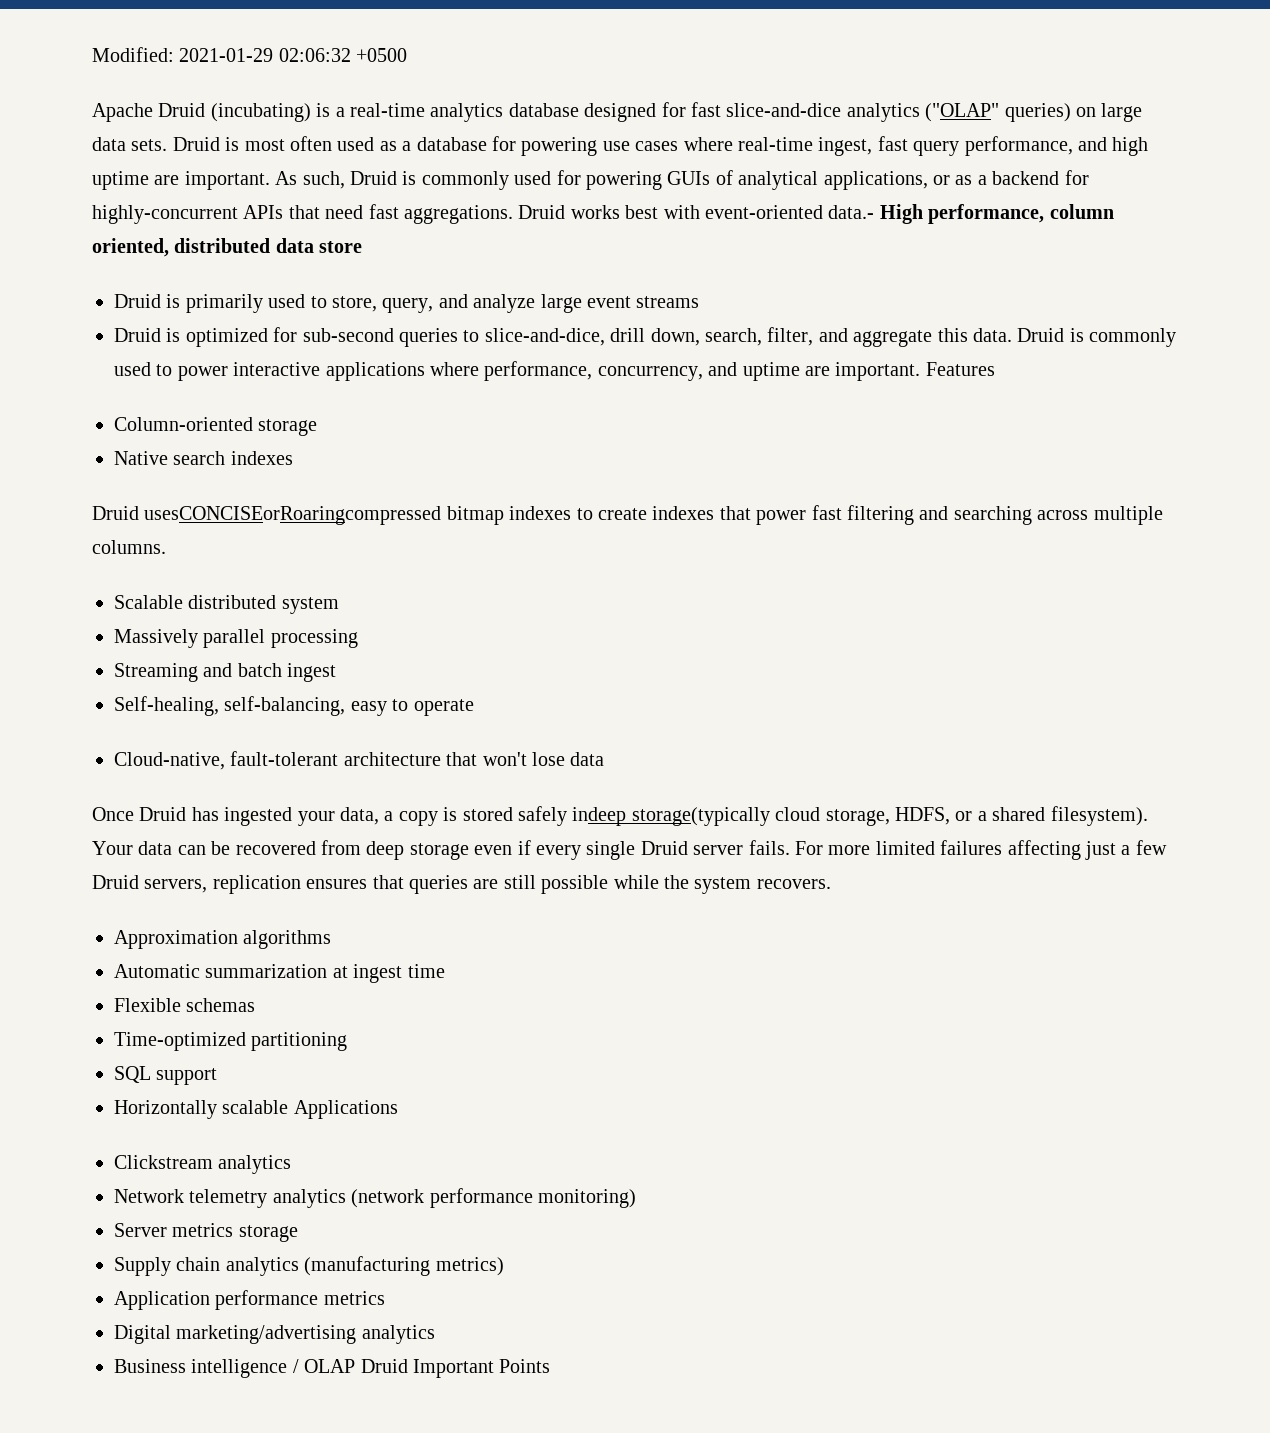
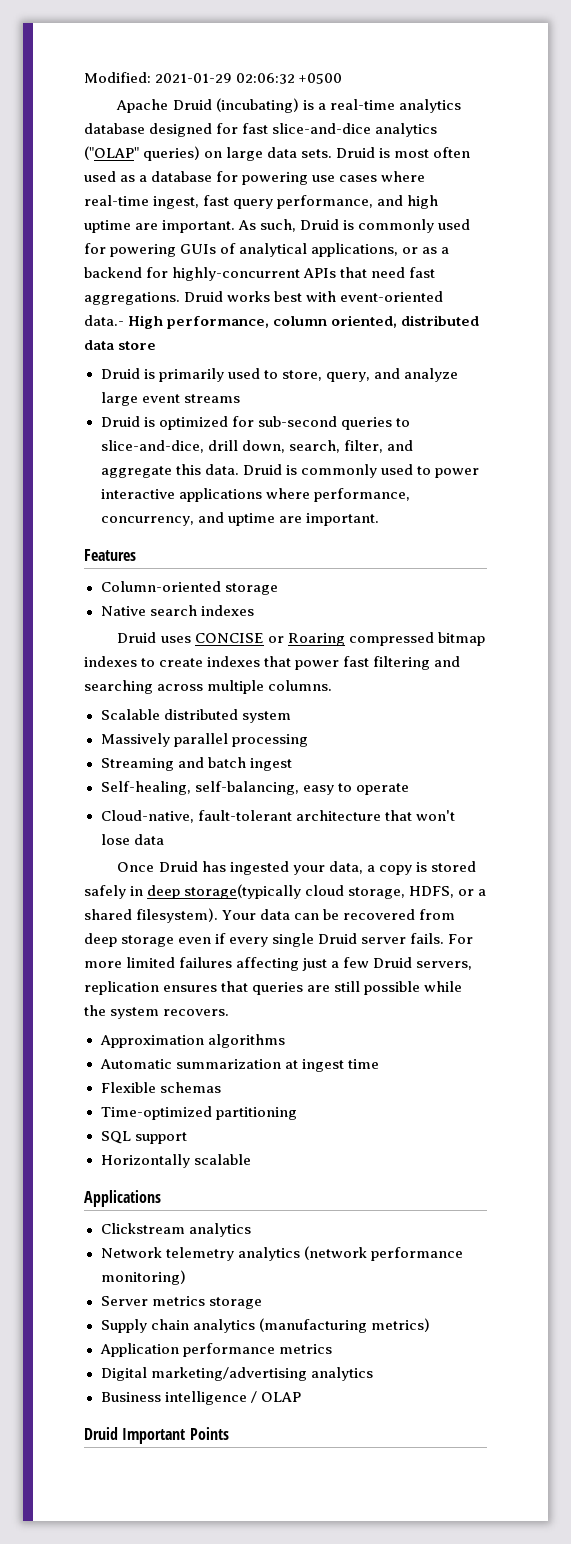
(921, 371) none -> (379, 519) //
[144,506,442,525] usesCONCISEorRoaringcompressed -> [160,632,434,646] uses CONCISE or Roaring compressed
[572,807,627,826] indeep -> [130,885,181,899] in deep
(289, 1107) none -> (251, 1159) //
(356, 1366) none -> (301, 1397) //

